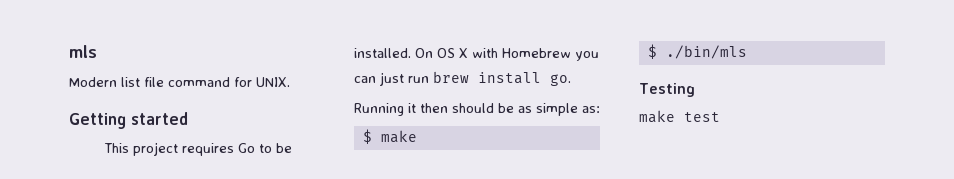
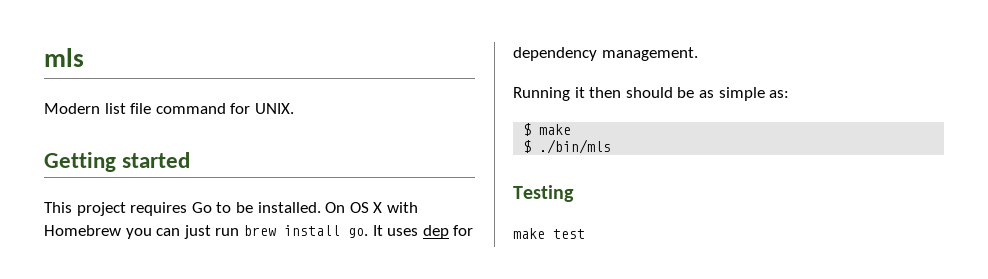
(571, 80) none -> [372,225,474,239] [513,47,698,61] It uses dep for dependency management.

